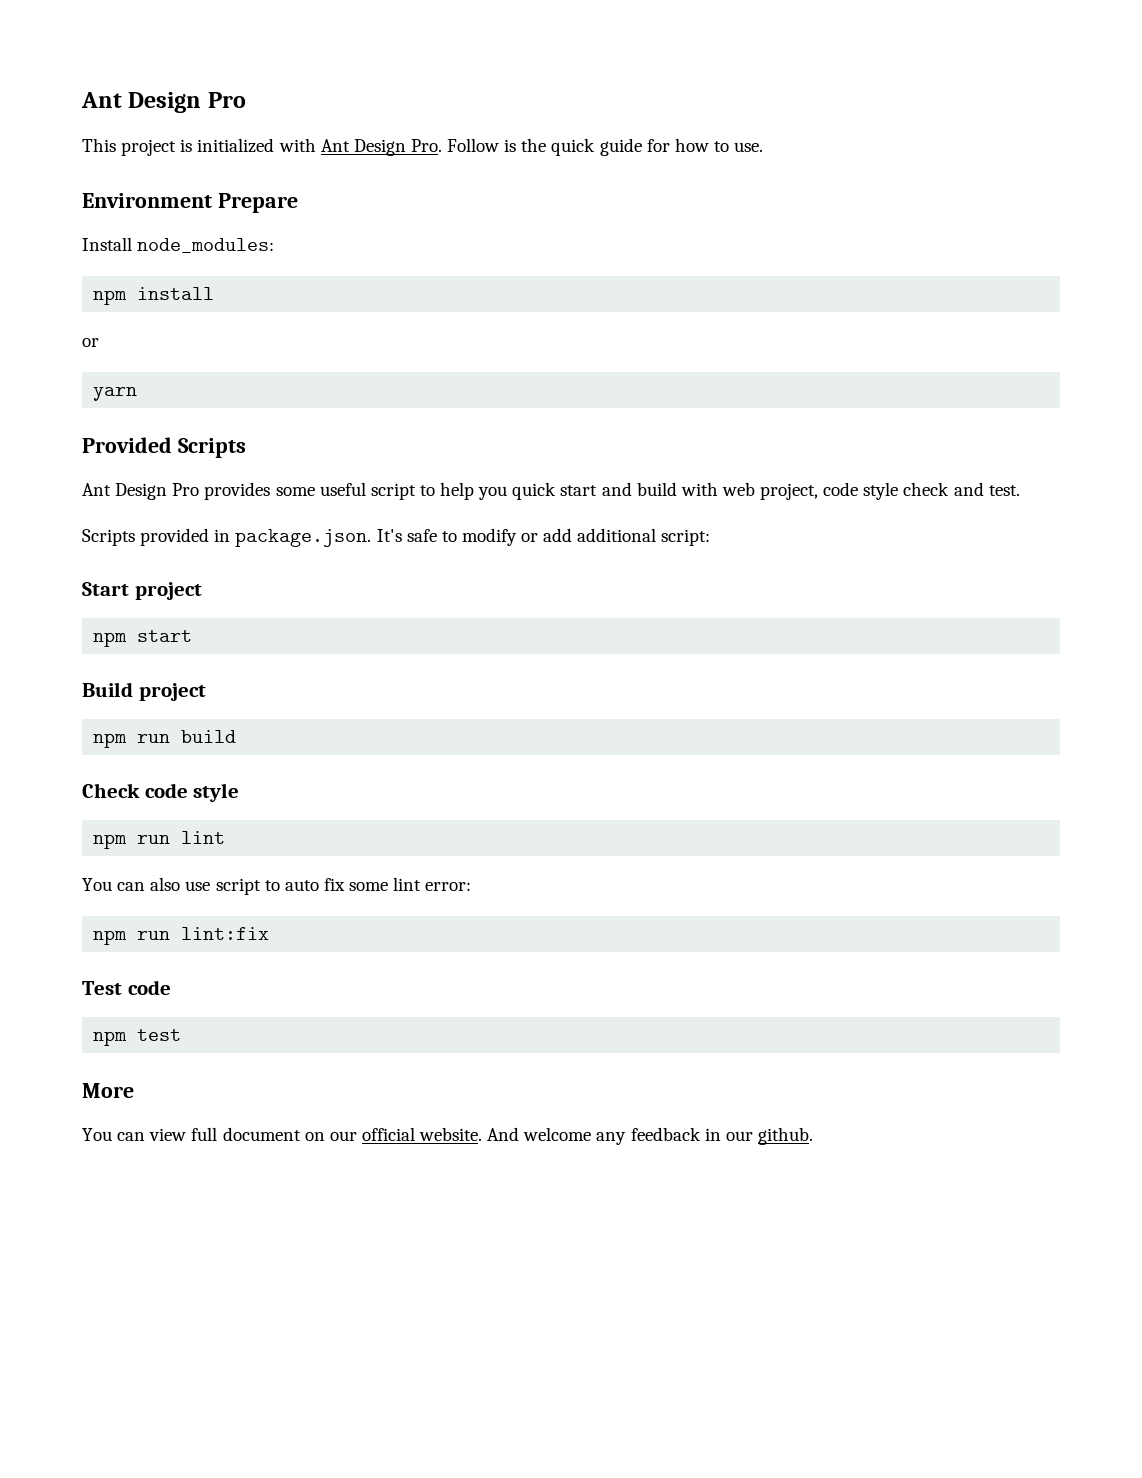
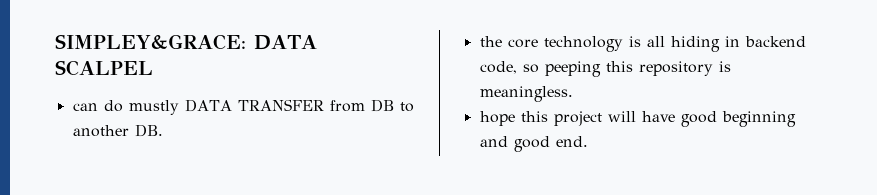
[81,92,246,113] [82,138,764,156] [82,193,298,213] [82,237,275,253] [93,287,215,305] [82,338,99,347] [93,387,138,401] [82,437,246,458] [82,482,1020,500] [82,528,711,547] [82,582,202,600] [93,630,193,647] [82,682,206,701] [93,730,237,748] [82,783,240,802] [93,831,226,849] [82,877,472,895] [93,927,270,945] [82,980,171,995] [93,1029,182,1046] [82,1083,134,1098] [82,1127,813,1145] Ant Design Pro // This project is initialized with Ant Design Pro. Follow is the quick guide for how to use. // Environment Prepare // Install node_modules: // npm install // or // yarn // Provided Scripts // Ant Design Pro provides some useful script to help you quick start and build with web project, code style check and test. // Scripts provided in package.json. It's safe to modify or add additional script: // Start project // npm start // Build project // npm run build // Check code style // npm run lint // You can also use script to auto fix some lint error: // npm run lint:fix // Test code // npm test // More // You can view full document on our official website. And welcome any feedback in our github. -> [55,34,317,50] [55,60,153,76] [72,99,414,115] [72,124,163,137] [479,36,806,52] [479,61,731,77] [479,86,573,102] [479,111,796,127] [479,136,588,152] SIMPLEY&GRACE: DATA SCALPEL // can do mustly DATA TRANSFER from DB to another DB. // the core technology is all hiding in backend code, so peeping this repository is meaningless. // hope this project will have good beginning and good end.

